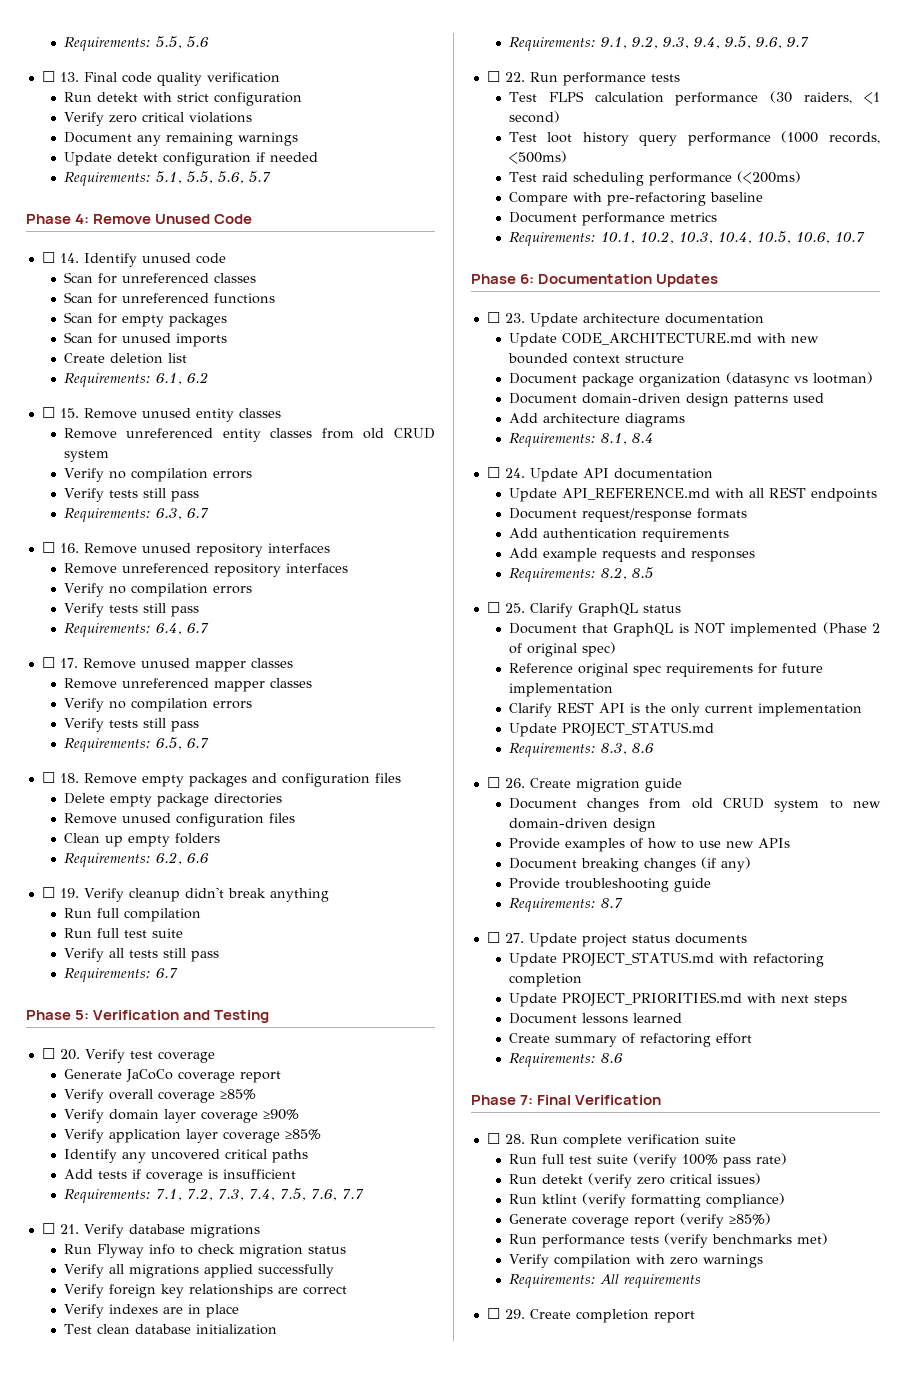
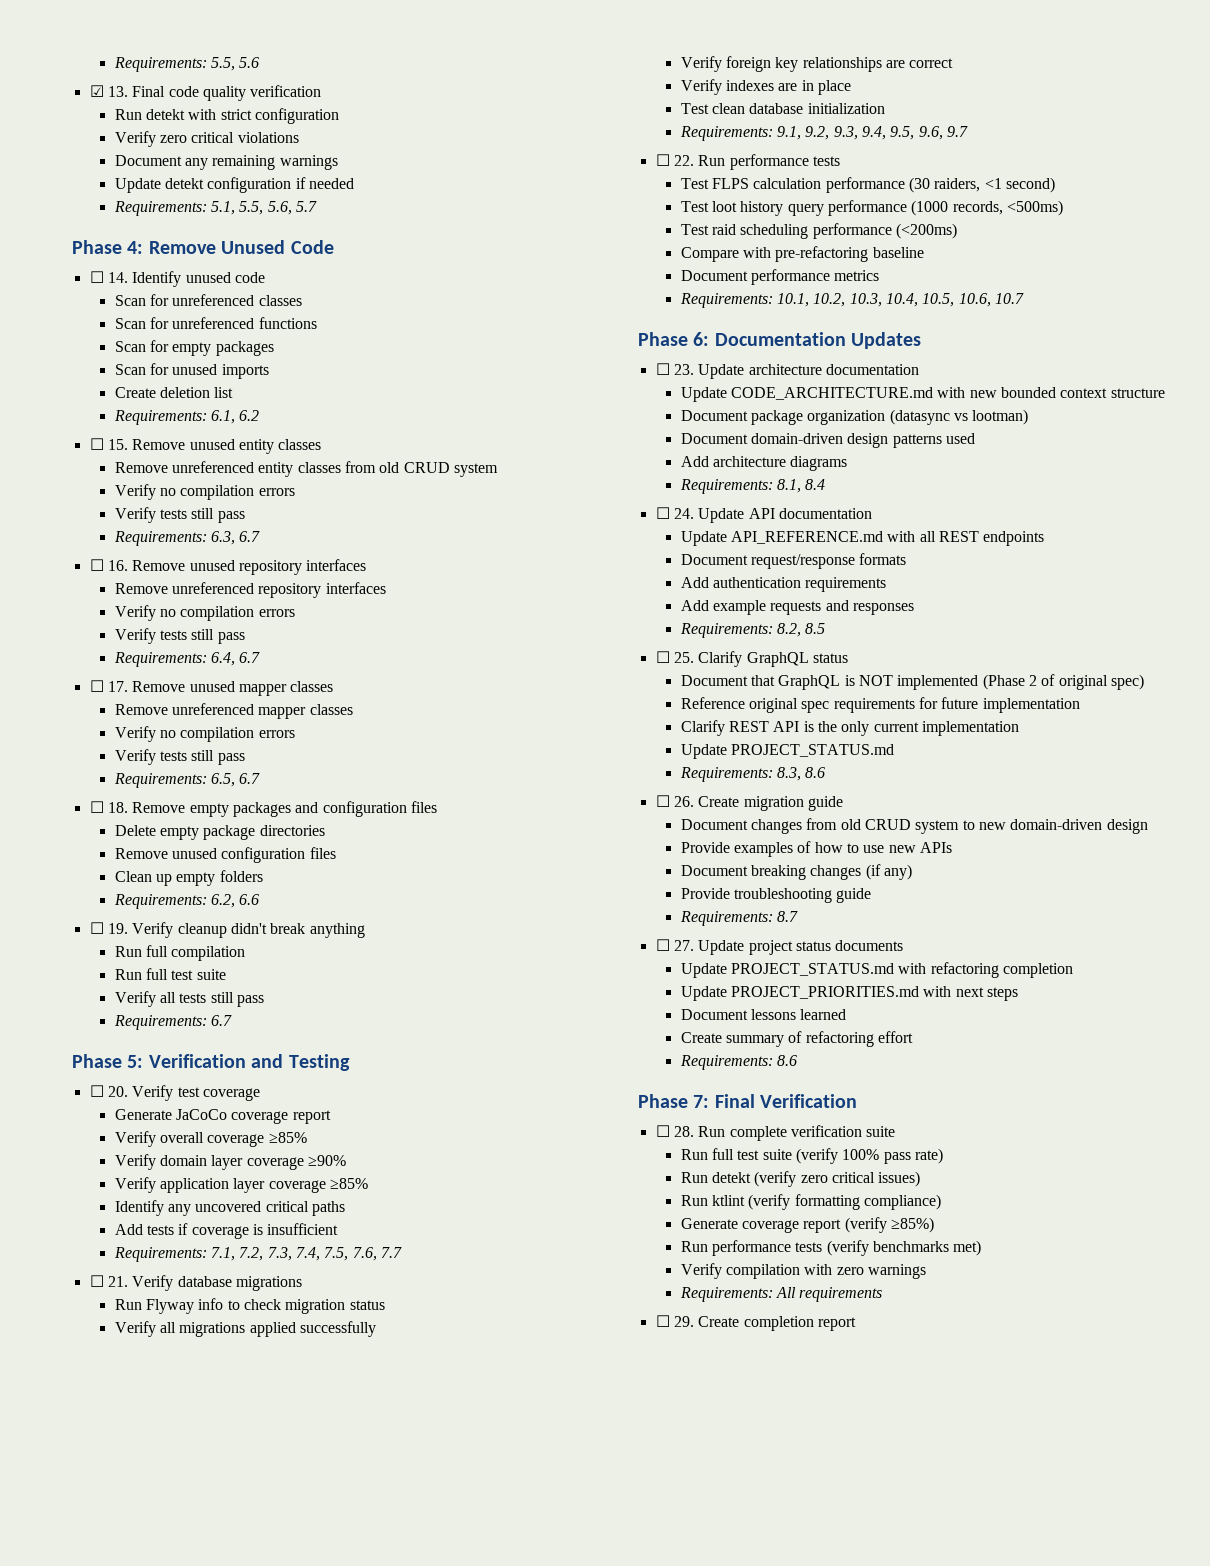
[41,71,55,82] ☐ -> [89,85,104,97] ☑

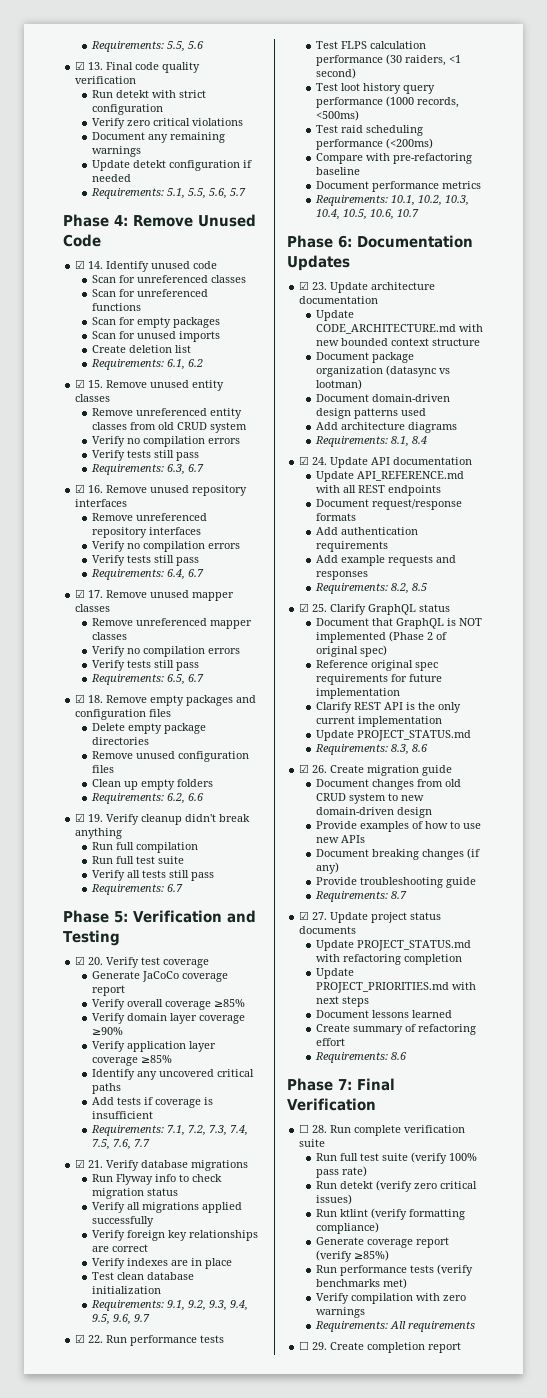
[89,271,104,283] ☐ -> [75,260,86,269] ☑
[89,438,104,450] ☐ -> [75,379,86,388] ☑
[89,559,104,571] ☐ -> [75,484,86,493] ☑
[89,680,104,692] ☐ -> [75,589,86,598] ☑
[89,801,104,813] ☐ -> [75,694,86,703] ☑
[89,922,104,934] ☐ -> [75,813,86,822] ☑
[89,1085,104,1097] ☐ -> [75,956,86,965] ☑
[89,1275,104,1287] ☐ -> [75,1159,86,1168] ☑
[655,154,670,166] ☐ -> [75,1334,86,1343] ☑
[655,363,670,375] ☐ -> [299,281,310,290] ☑
[655,507,670,519] ☐ -> [299,456,310,465] ☑
[655,651,670,663] ☐ -> [299,603,310,612] ☑
[655,795,670,807] ☐ -> [299,764,310,773] ☑
[655,939,670,951] ☐ -> [299,911,310,920] ☑

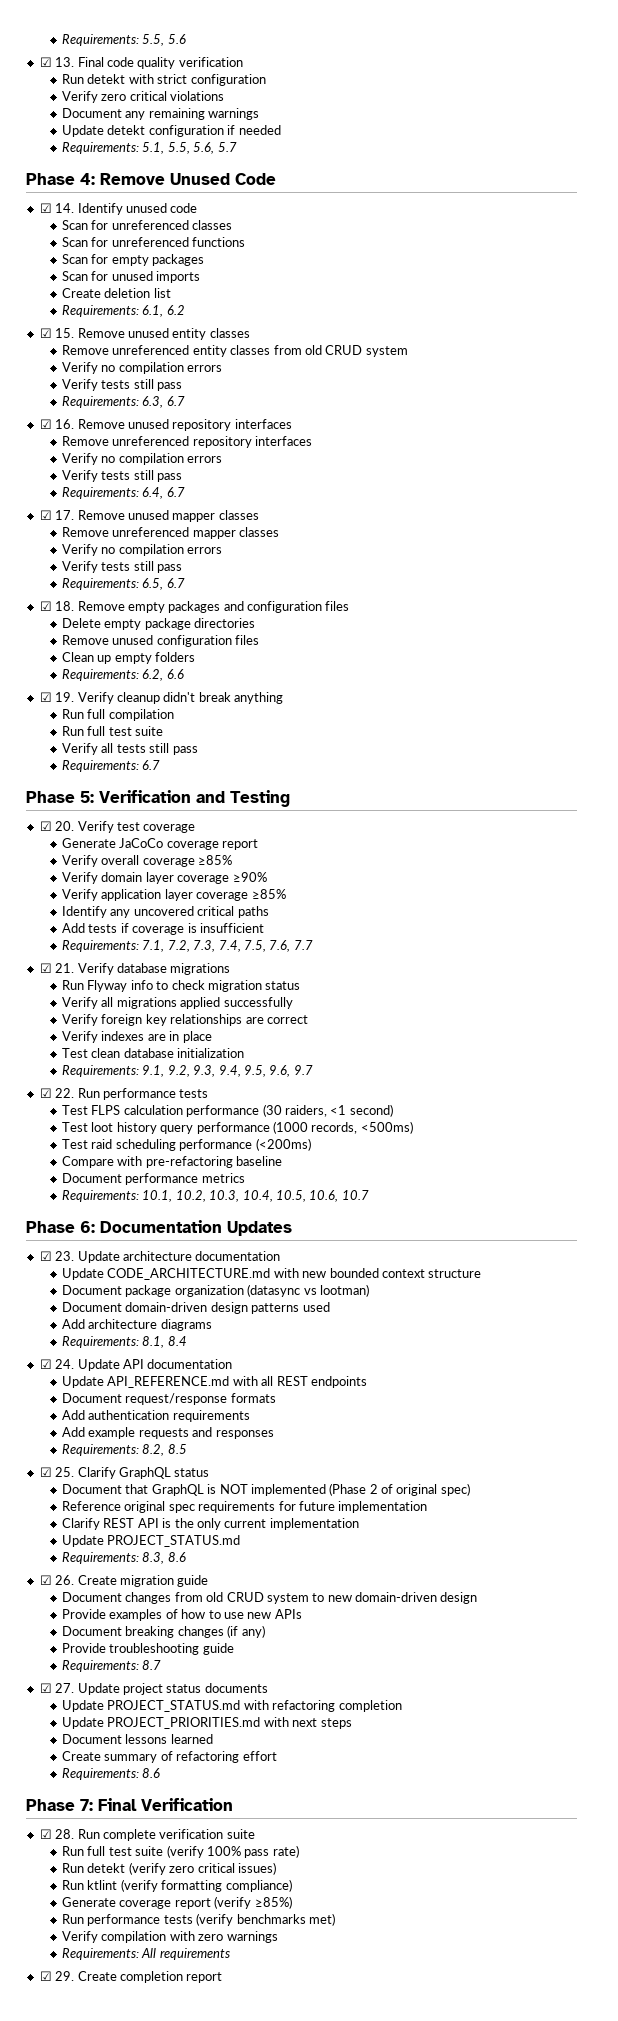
[299,1124,310,1133] ☐ -> [39,1829,52,1839] ☑
[299,1341,310,1350] ☐ -> [39,1971,52,1981] ☑

